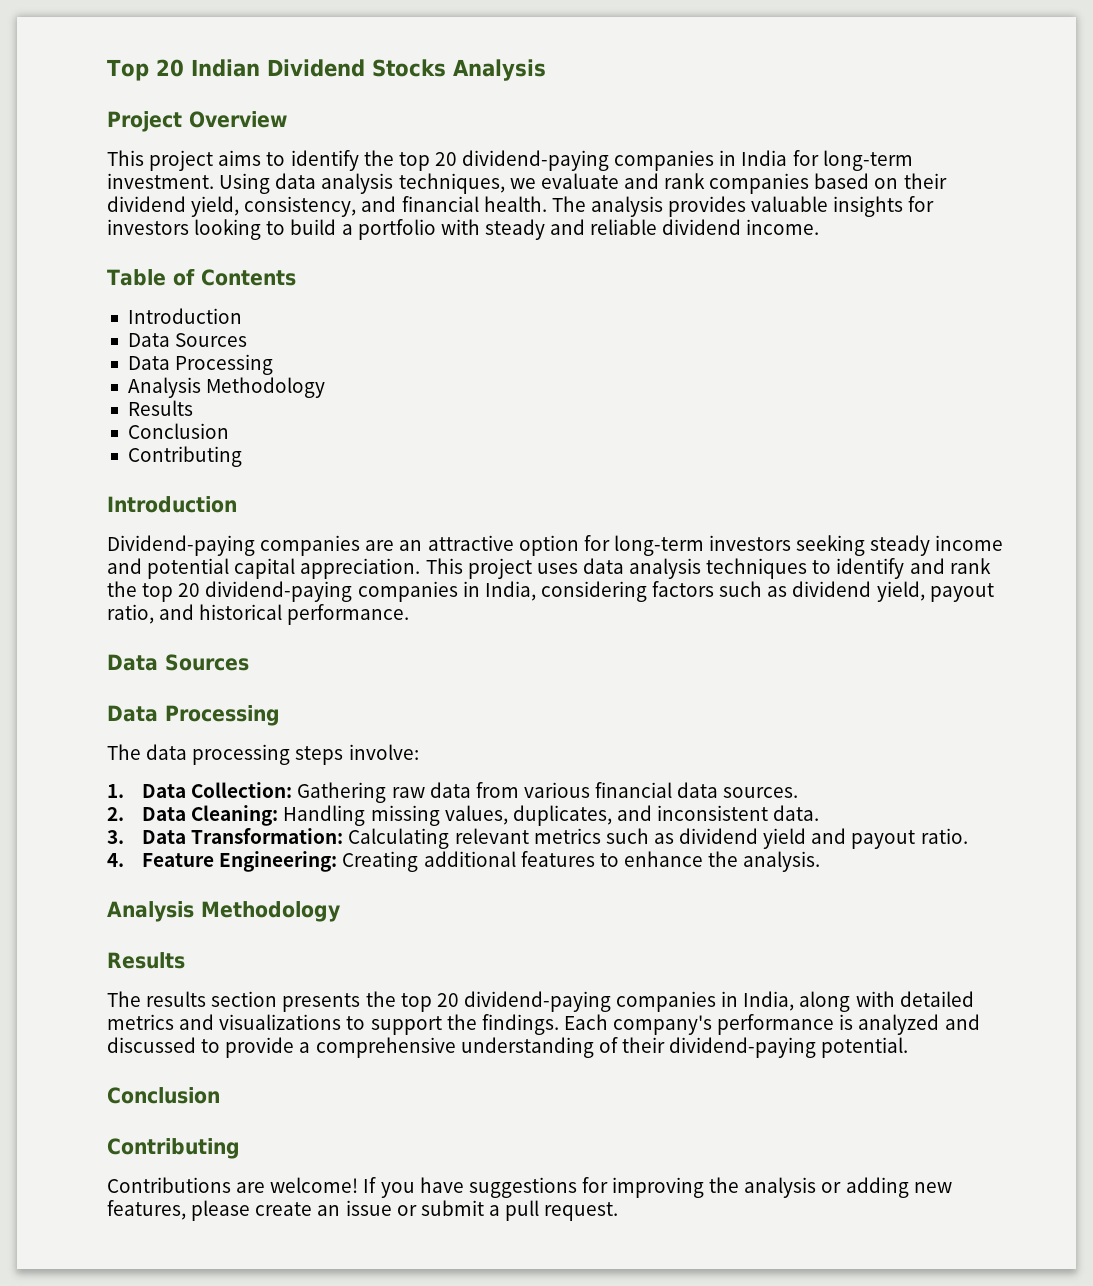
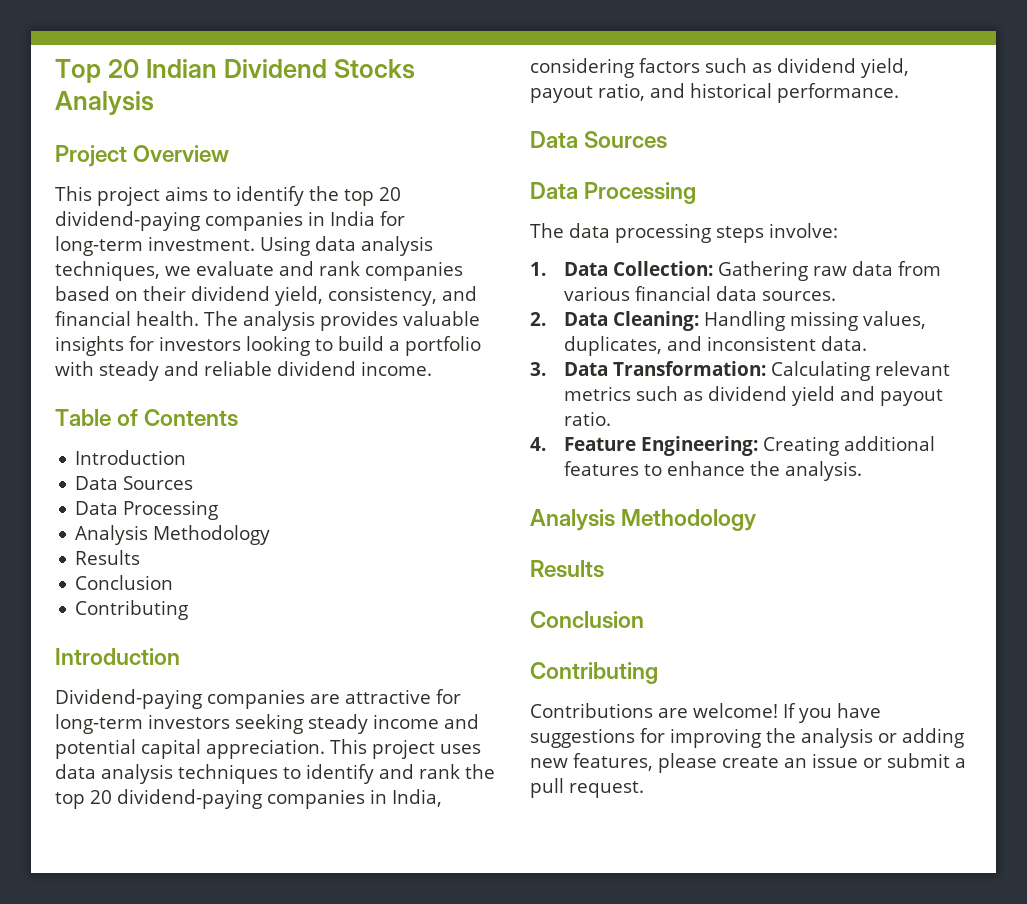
[399,535,579,556] an attractive option -> [345,689,431,704] attractive
[107,991,974,1012] [107,1014,980,1035] [107,1037,909,1058] // The results section presents the top 20 dividend-paying companies in India, along with detailed metrics and visualizations to support the findings. Each company's performance is analyzed and discussed to provide a comprehensive understanding of their dividend-paying potential. -> (604, 569) none

